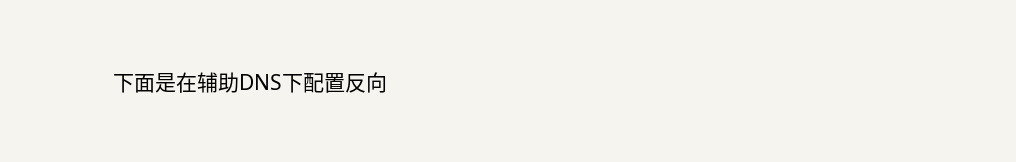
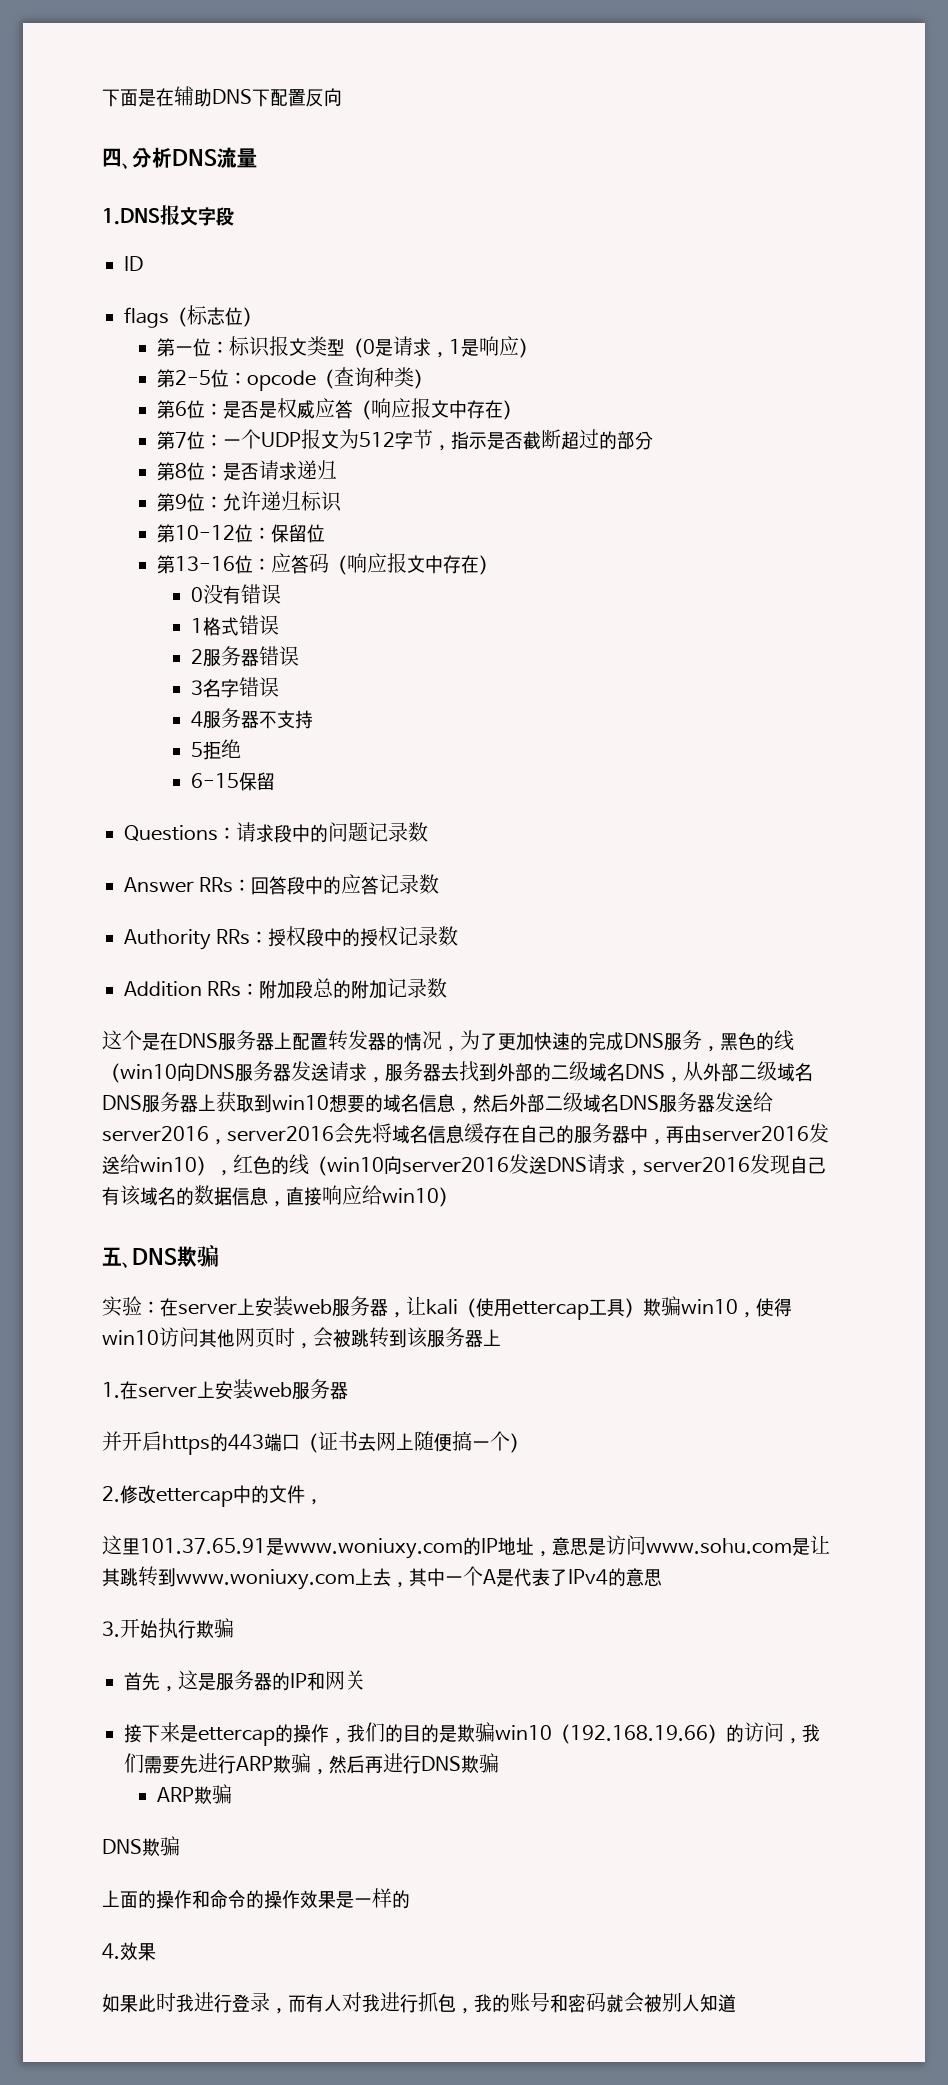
(387, 82) none -> [102,147,257,169] [102,205,234,226] [124,256,143,271] [124,305,261,328] [157,336,538,358] [157,367,433,391] [157,398,522,420] [157,429,654,451] [157,460,338,481] [157,491,343,512] [157,524,326,543] [157,553,498,575] [190,584,281,605] [190,615,279,636] [190,646,299,667] [190,677,279,698] [190,708,313,729] [190,739,241,760] [190,772,275,791] [124,822,428,843] [124,874,440,895] [124,926,459,950] [124,978,448,999] [102,1030,794,1052] [102,1061,813,1083] [102,1092,773,1114] [102,1123,829,1145] [102,1154,826,1176] [102,1185,457,1207] [102,1245,219,1268] [102,1296,792,1320] [102,1327,501,1349] [102,1379,348,1400] [102,1431,528,1455] [102,1485,323,1507] [102,1535,830,1559] [102,1566,662,1590] [102,1618,234,1639] [124,1670,365,1692] [124,1722,820,1746] [124,1753,499,1775] [157,1784,233,1805] [102,1836,180,1857] [102,1888,410,1909] [102,1942,156,1961] [102,1992,736,2014] // 四、分析DNS流量 // 1.DNS报文字段 // ID // flags（标志位） // 第一位：标识报文类型（0是请求，1是响应） // 第2-5位：opcode（查询种类） // 第6位：是否是权威应答（响应报文中存在） // 第7位：一个UDP报文为512字节，指示是否截断超过的部分 // 第8位：是否请求递归 // 第9位：允许递归标识 // 第10-12位：保留位 // 第13-16位：应答码（响应报文中存在） // 0没有错误 // 1格式错误 // 2服务器错误 // 3名字错误 // 4服务器不支持 // 5拒绝 // 6-15保留 // Questions：请求段中的问题记录数 // Answer RRs：回答段中的应答记录数 // Authority RRs：授权段中的授权记录数 // Addition RRs：附加段总的附加记录数 // 这个是在DNS服务器上配置转发器的情况，为了更加快速的完成DNS服务，黑色的线（win10向DNS服务器发送请求，服务器去找到外部的二级域名DNS，从外部二级域名DNS服务器上获取到win10想要的域名信息，然后外部二级域名DNS服务器发送给server2016，server2016会先将域名信息缓存在自己的服务器中，再由server2016发送给win10），红色的线（win10向server2016发送DNS请求，server2016发现自己有该域名的数据信息，直接响应给win10） // 五、DNS欺骗 // 实验：在server上安装web服务器，让kali（使用ettercap工具）欺骗win10，使得win10访问其他网页时，会被跳转到该服务器上 // 1.在server上安装web服务器 // 并开启https的443端口（证书去网上随便搞一个） // 2.修改ettercap中的文件， // 这里101.37.65.91是www.woniuxy.com的IP地址，意思是访问www.sohu.com是让其跳转到www.woniuxy.com上去，其中一个A是代表了IPv4的意思 // 3.开始执行欺骗 // 首先，这是服务器的IP和网关 // 接下来是ettercap的操作，我们的目的是欺骗win10（192.168.19.66）的访问，我们需要先进行ARP欺骗，然后再进行DNS欺骗 // ARP欺骗 // DNS欺骗 // 上面的操作和命令的操作效果是一样的 // 4.效果 // 如果此时我进行登录，而有人对我进行抓包，我的账号和密码就会被别人知道

